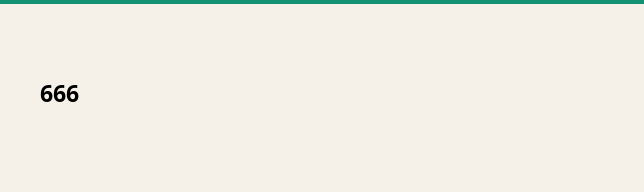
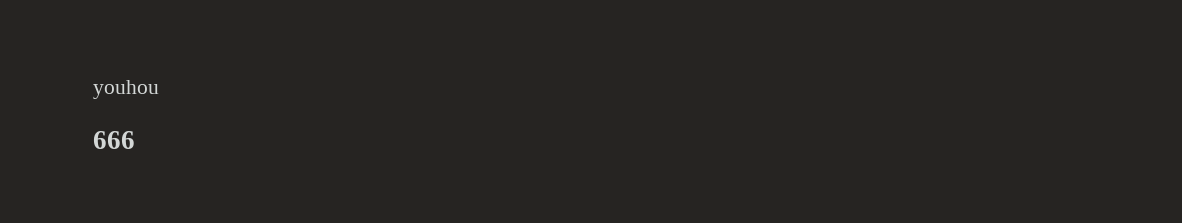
(40, 93) none -> [93,80,159,99] youhou //

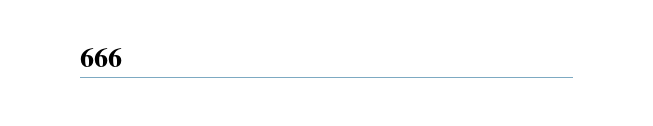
[93,80,159,99] youhou // -> (80, 57) none

